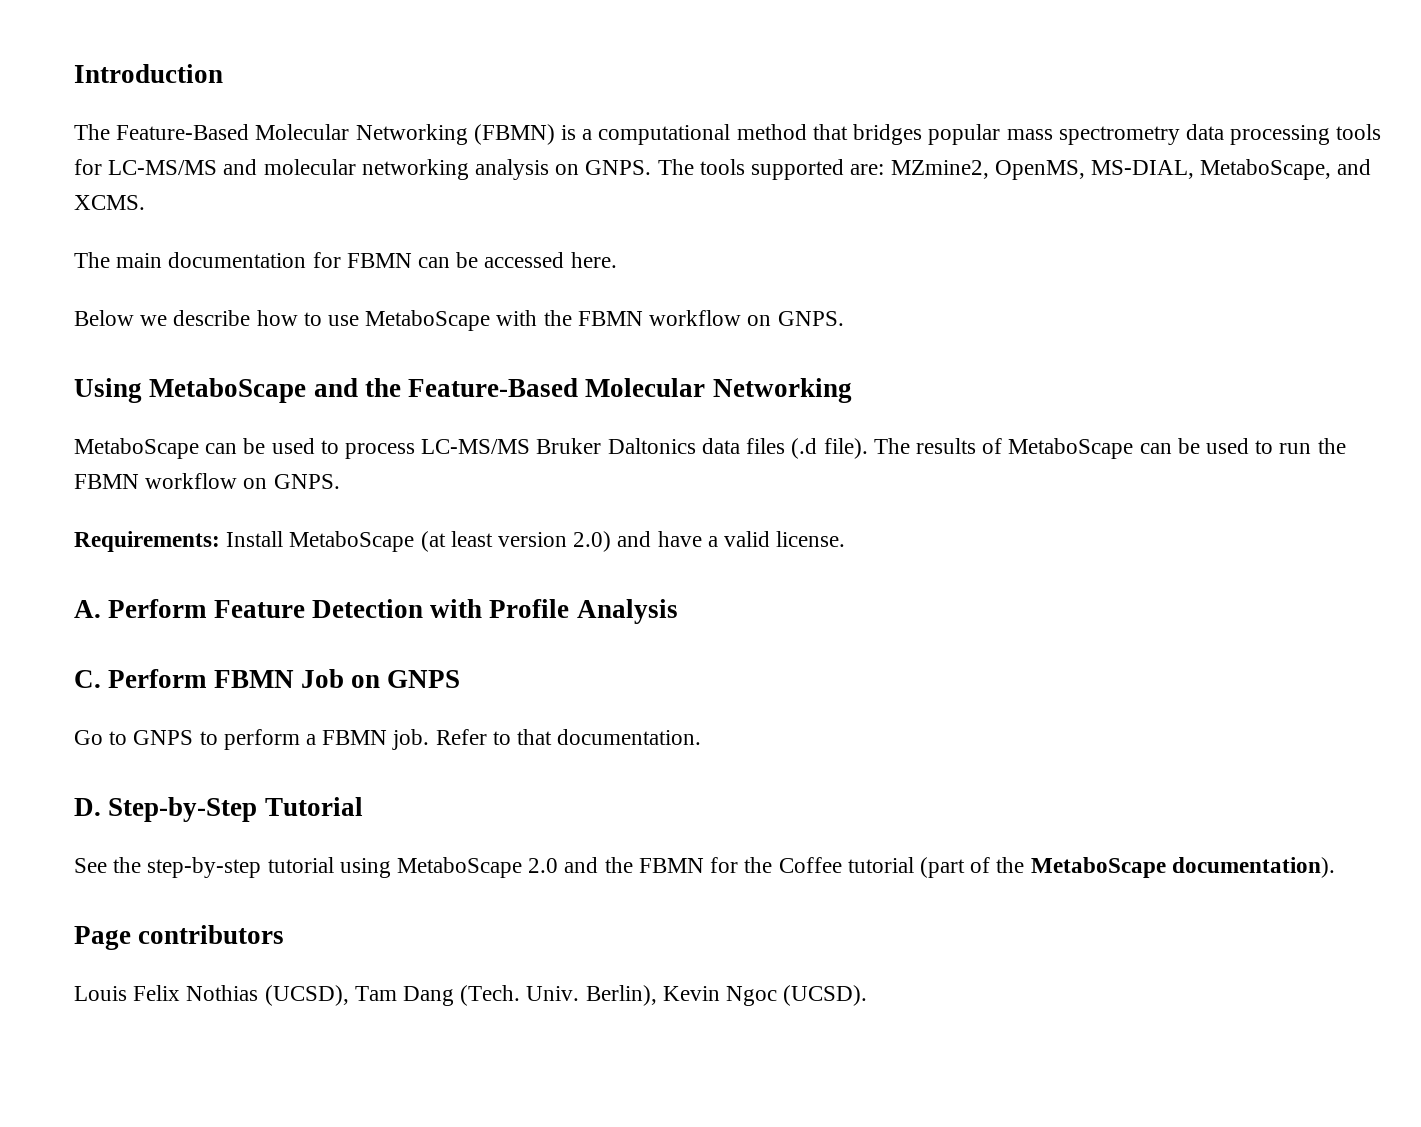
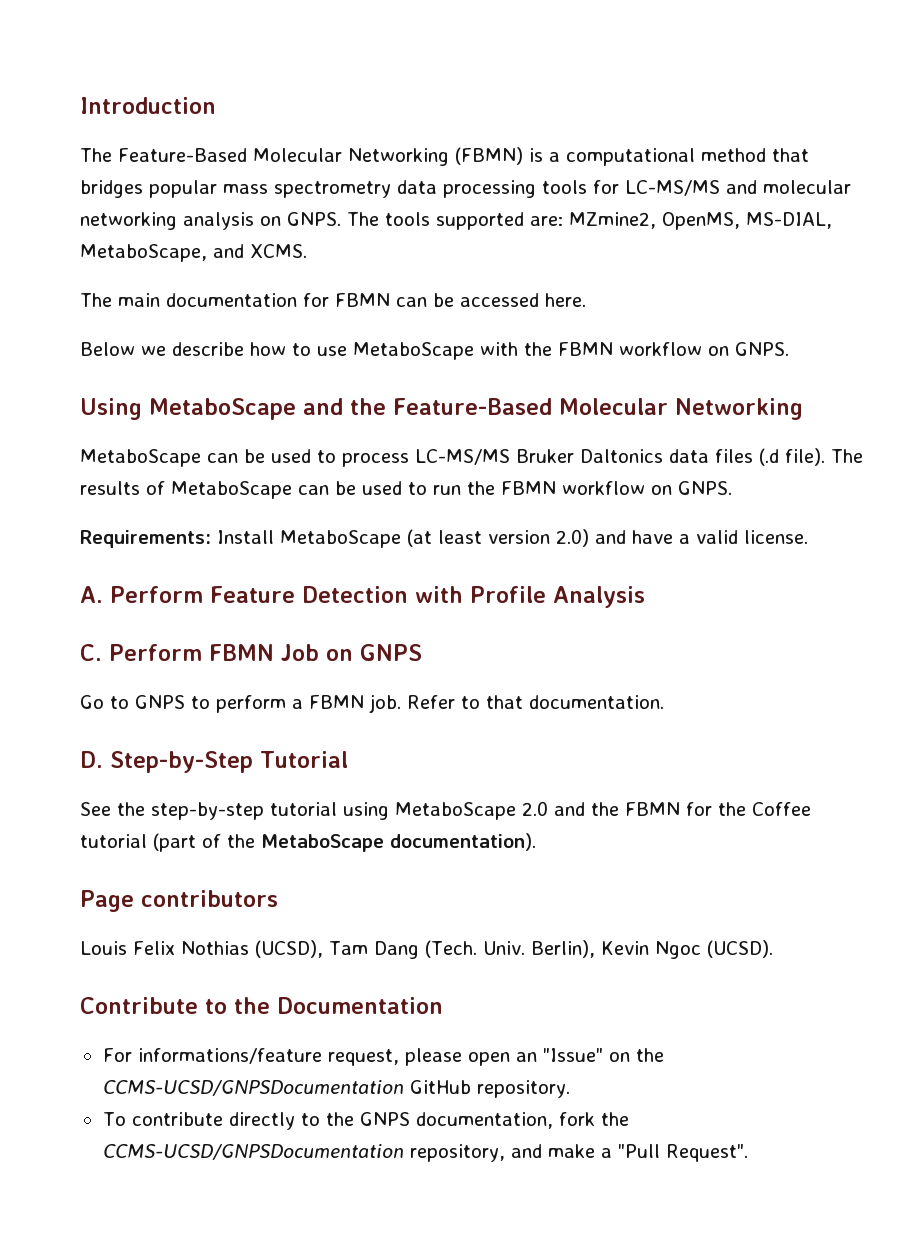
(868, 995) none -> [80,997,443,1014] [102,1048,664,1066] [102,1080,570,1098] [102,1112,629,1130] [102,1144,748,1162] // Contribute to the Documentation // For informations/feature request, please open an "Issue" on the CCMS-UCSD/GNPSDocumentation GitHub repository. // To contribute directly to the GNPS documentation, fork the CCMS-UCSD/GNPSDocumentation repository, and make a "Pull Request".

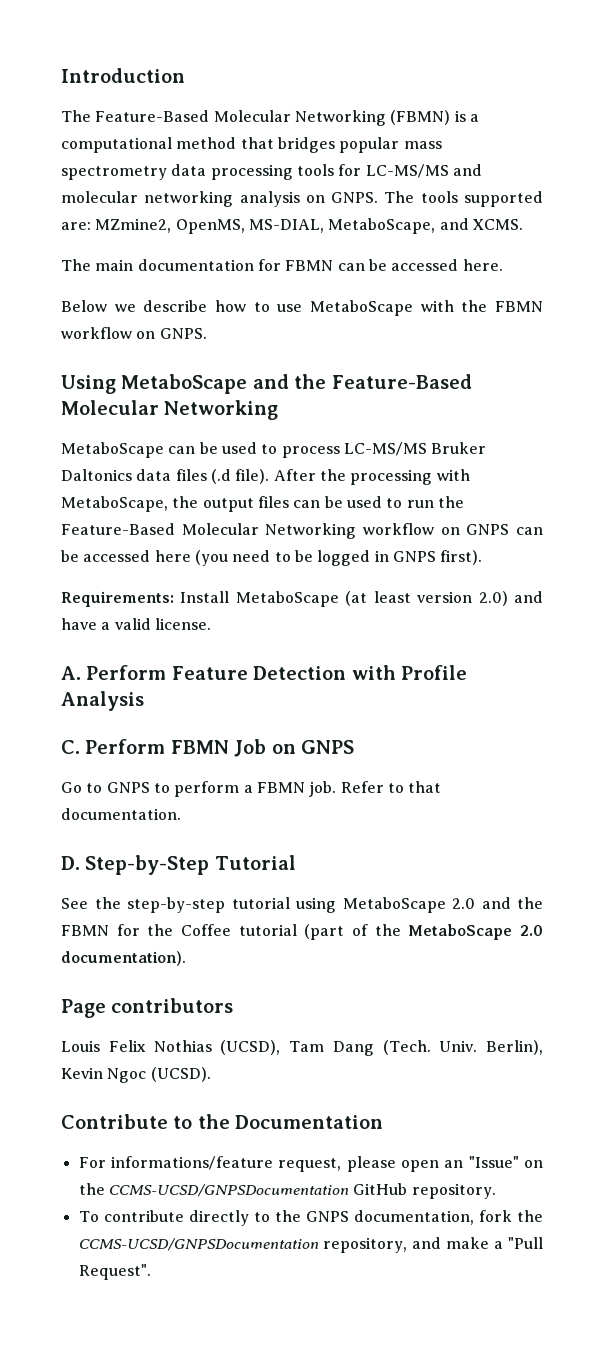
[831,449,863,463] [80,481,292,499] The results of MetaboScape -> [273,469,470,485] [61,496,289,512] After the processing with MetaboScape, the output files
[501,481,732,495] FBMN workflow on GNPS. -> [61,523,544,539] [61,550,483,566] Feature-Based Molecular Networking workflow on GNPS can be accessed here (you need to be logged in GNPS first).
(384, 843) none -> [520,925,543,936] 2.0

